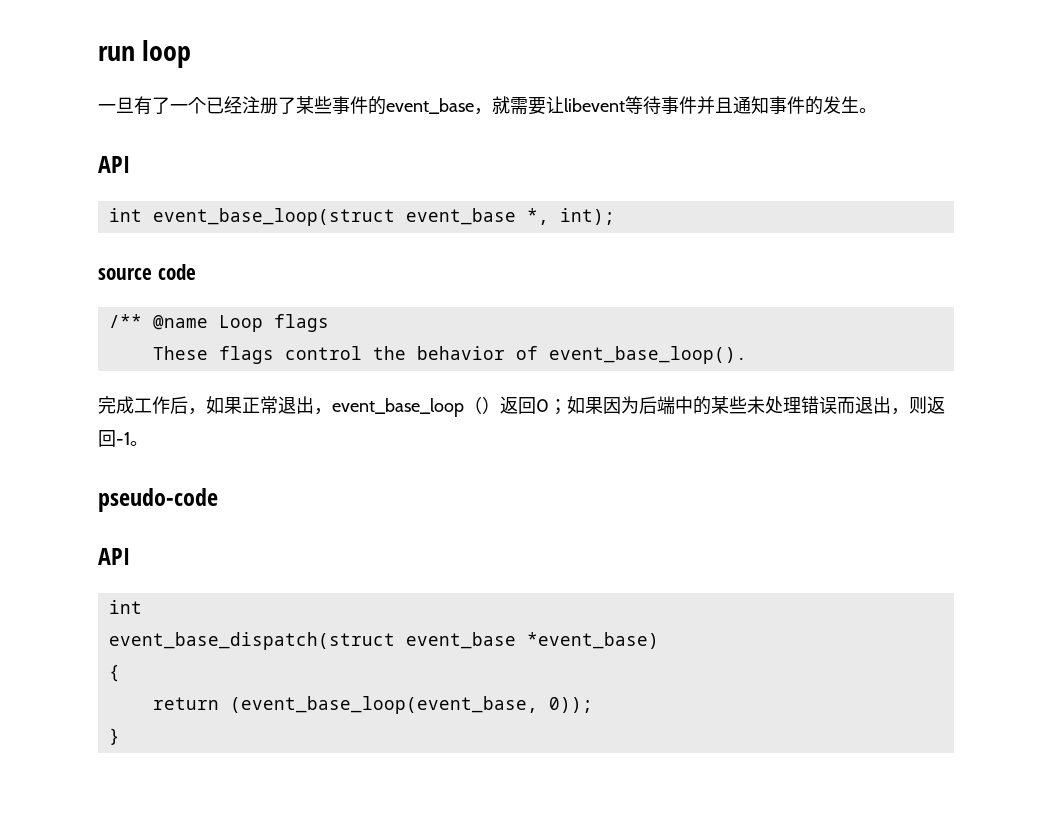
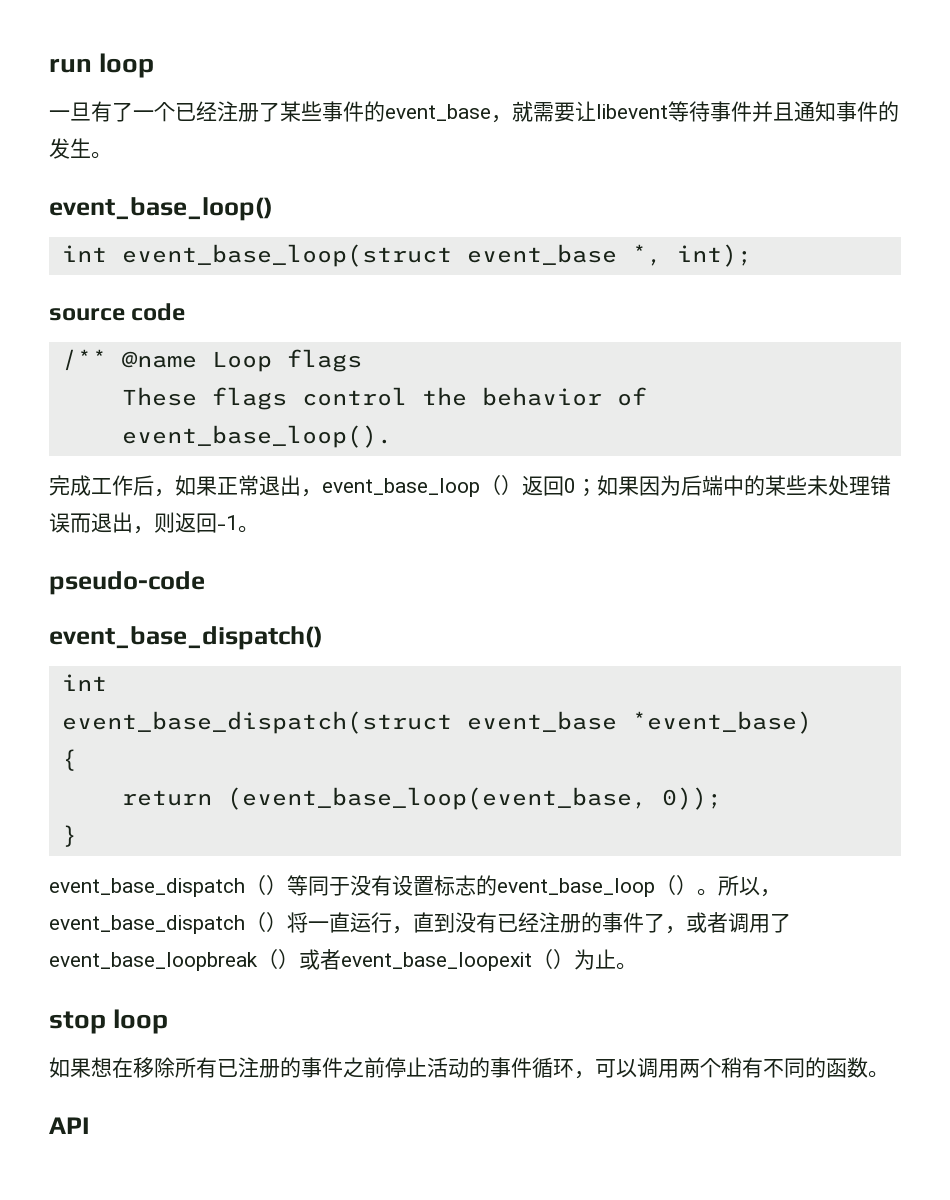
[98,156,130,173] API -> [49,197,273,221] event_base_loop()
[98,548,130,565] API -> [49,626,323,650] event_base_dispatch()
(120, 736) none -> [49,875,781,897] [49,912,791,934] [49,949,637,971] [49,1009,169,1034] [49,1057,889,1079] [49,1117,90,1134] // event_base_dispatch（）等同于没有设置标志的event_base_loop（）。所以，event_base_dispatch（）将一直运行，直到没有已经注册的事件了，或者调用了event_base_loopbreak（）或者event_base_loopexit（）为止。 // stop loop // 如果想在移除所有已注册的事件之前停止活动的事件循环，可以调用两个稍有不同的函数。 // API

